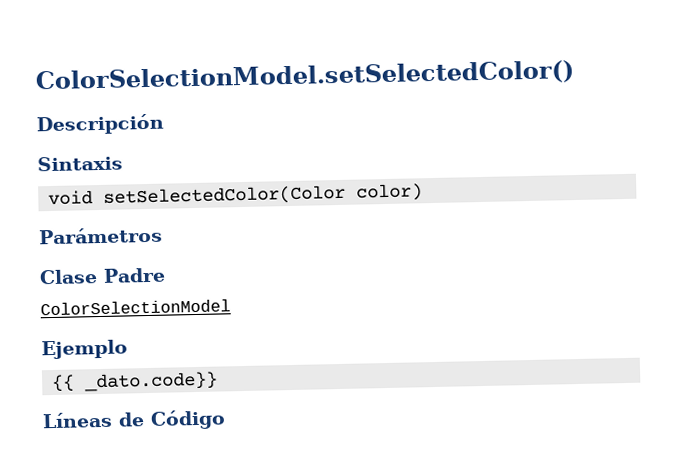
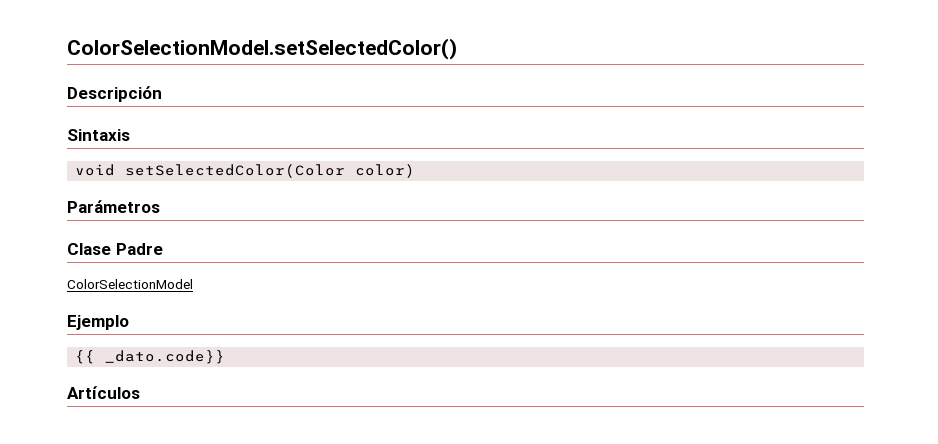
[42,409,226,430] Líneas de Código -> [67,386,140,399] Artículos

